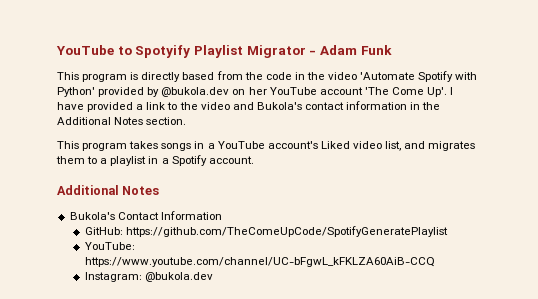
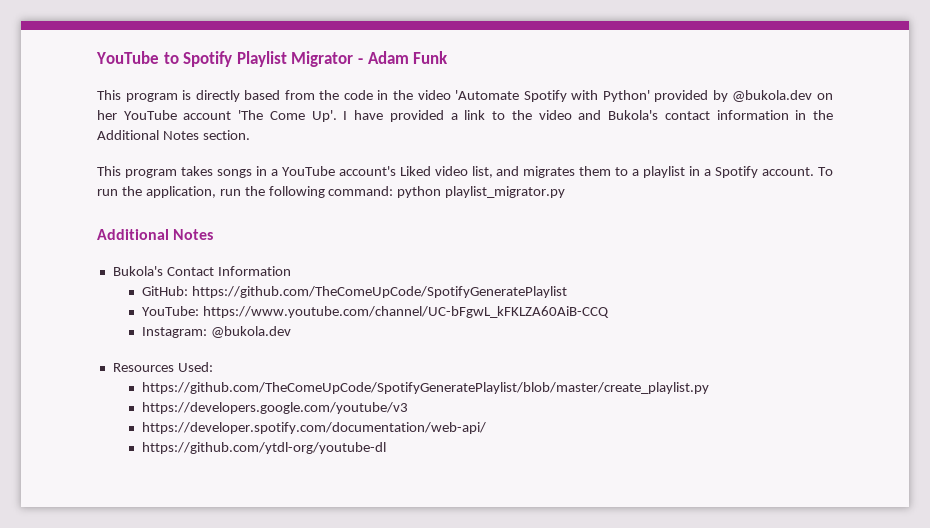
[135,45,191,58] Spotyify -> [183,51,233,67] Spotify
(254, 160) none -> [818,167,834,176] [97,186,566,198] To run the application, run the following command: python playlist_migrator.py
(213, 277) none -> [112,362,213,372] [141,382,709,394] [141,402,408,414] [141,422,486,434] [141,442,386,454] // Resources Used: // https://github.com/TheComeUpCode/SpotifyGeneratePlaylist/blob/master/create_playlist.py // https://developers.google.com/youtube/v3 // https://developer.spotify.com/documentation/web-api/ // https://github.com/ytdl-org/youtube-dl

